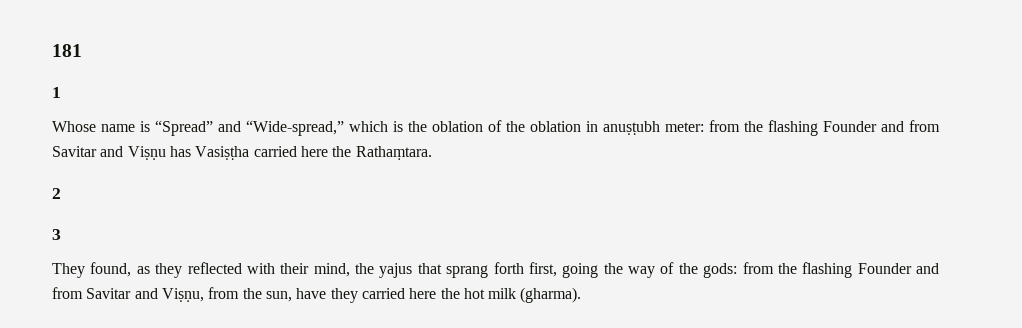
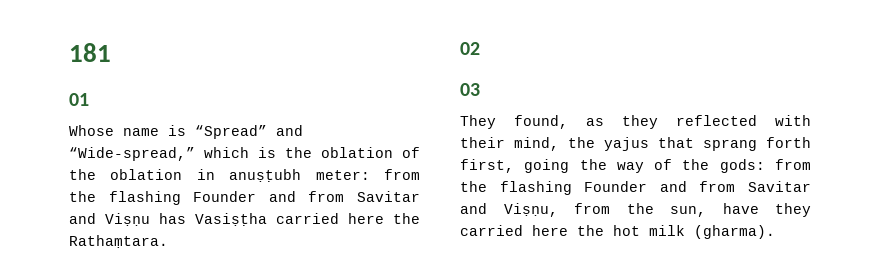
[52,87,61,98] 1 -> [69,93,89,106] 01
[52,188,61,199] [52,229,61,240] 2 // 3 -> [460,42,480,55] [460,83,480,96] 02 // 03

